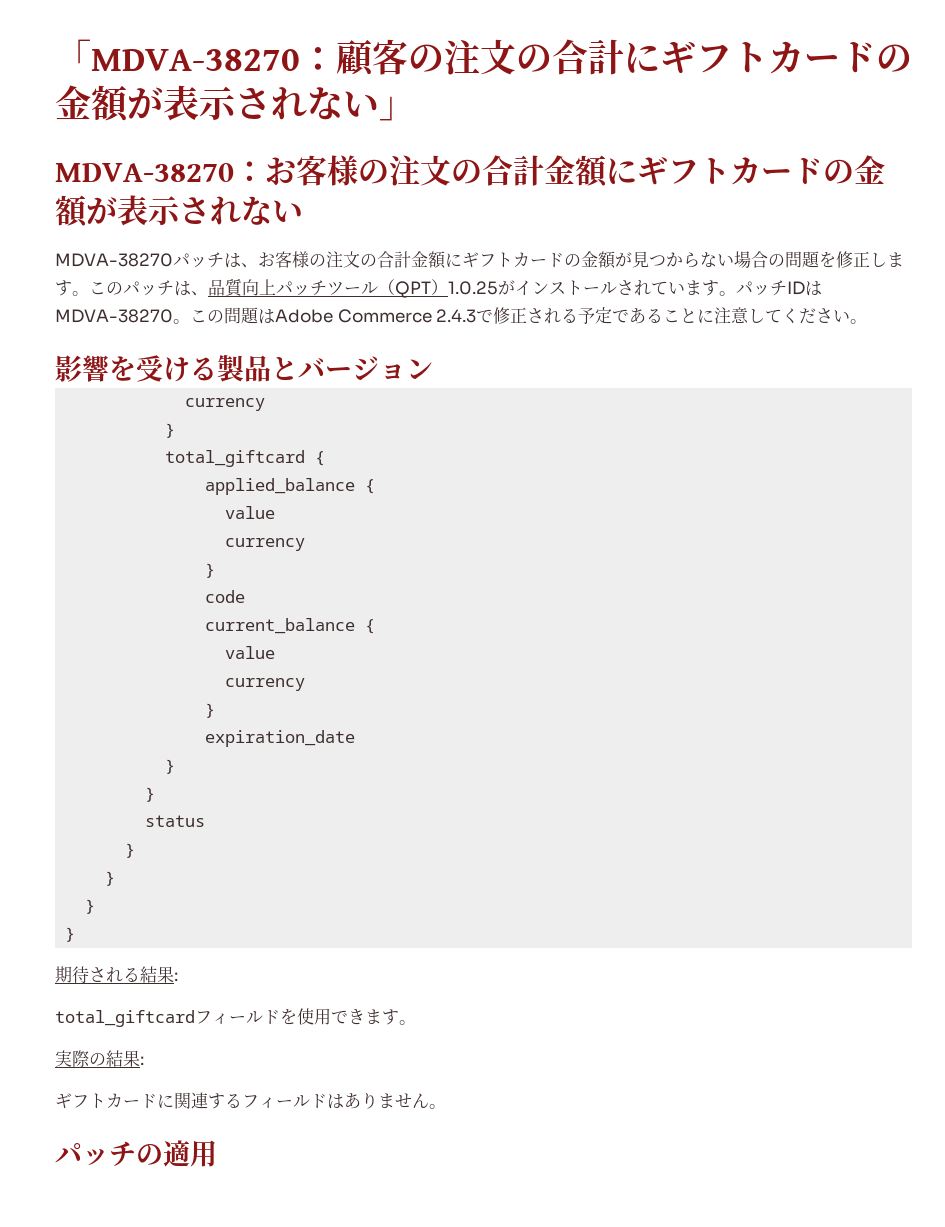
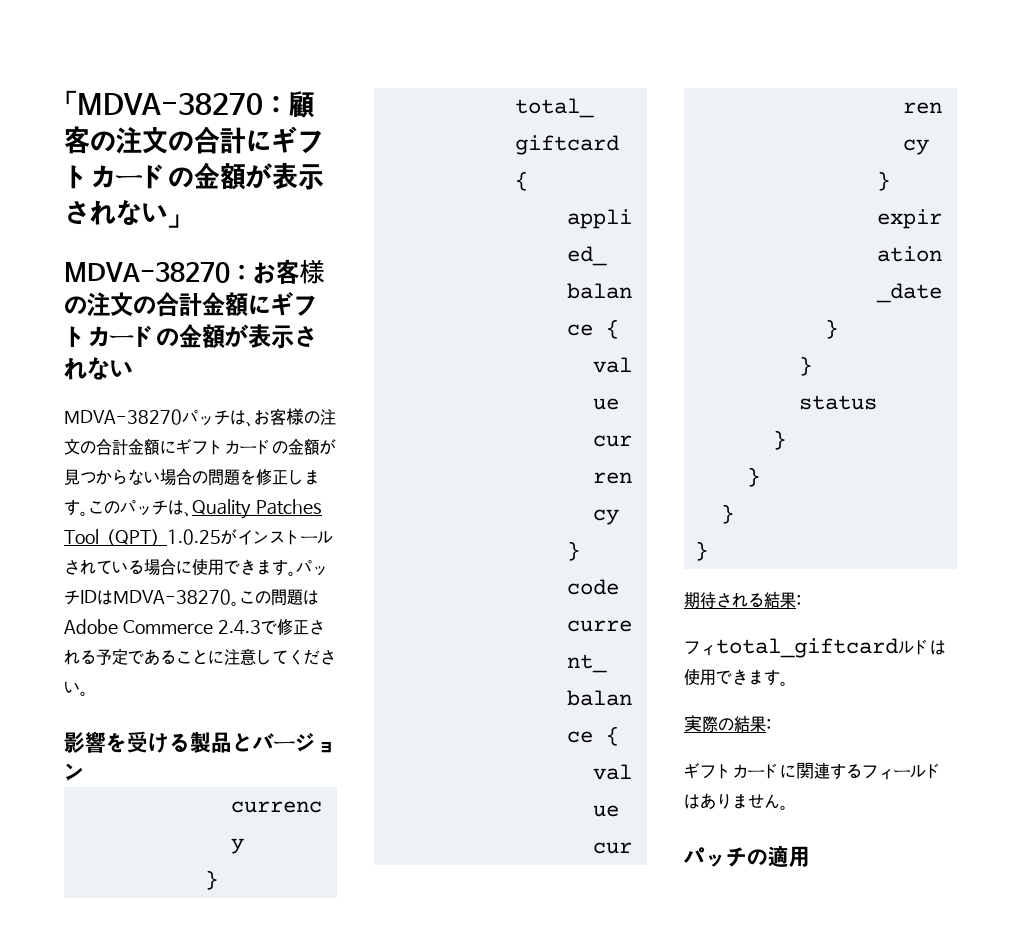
[208,279,378,297] 品質向上パッチツール -> [192,499,322,519] [64,529,99,544] Quality Patches Tool
(685, 288) none -> [128,558,256,576] る場合に使用でき
[55,1008,297,1027] total_giftcardフィールドを -> [684,638,946,658] フィtotal_giftcardルドは

